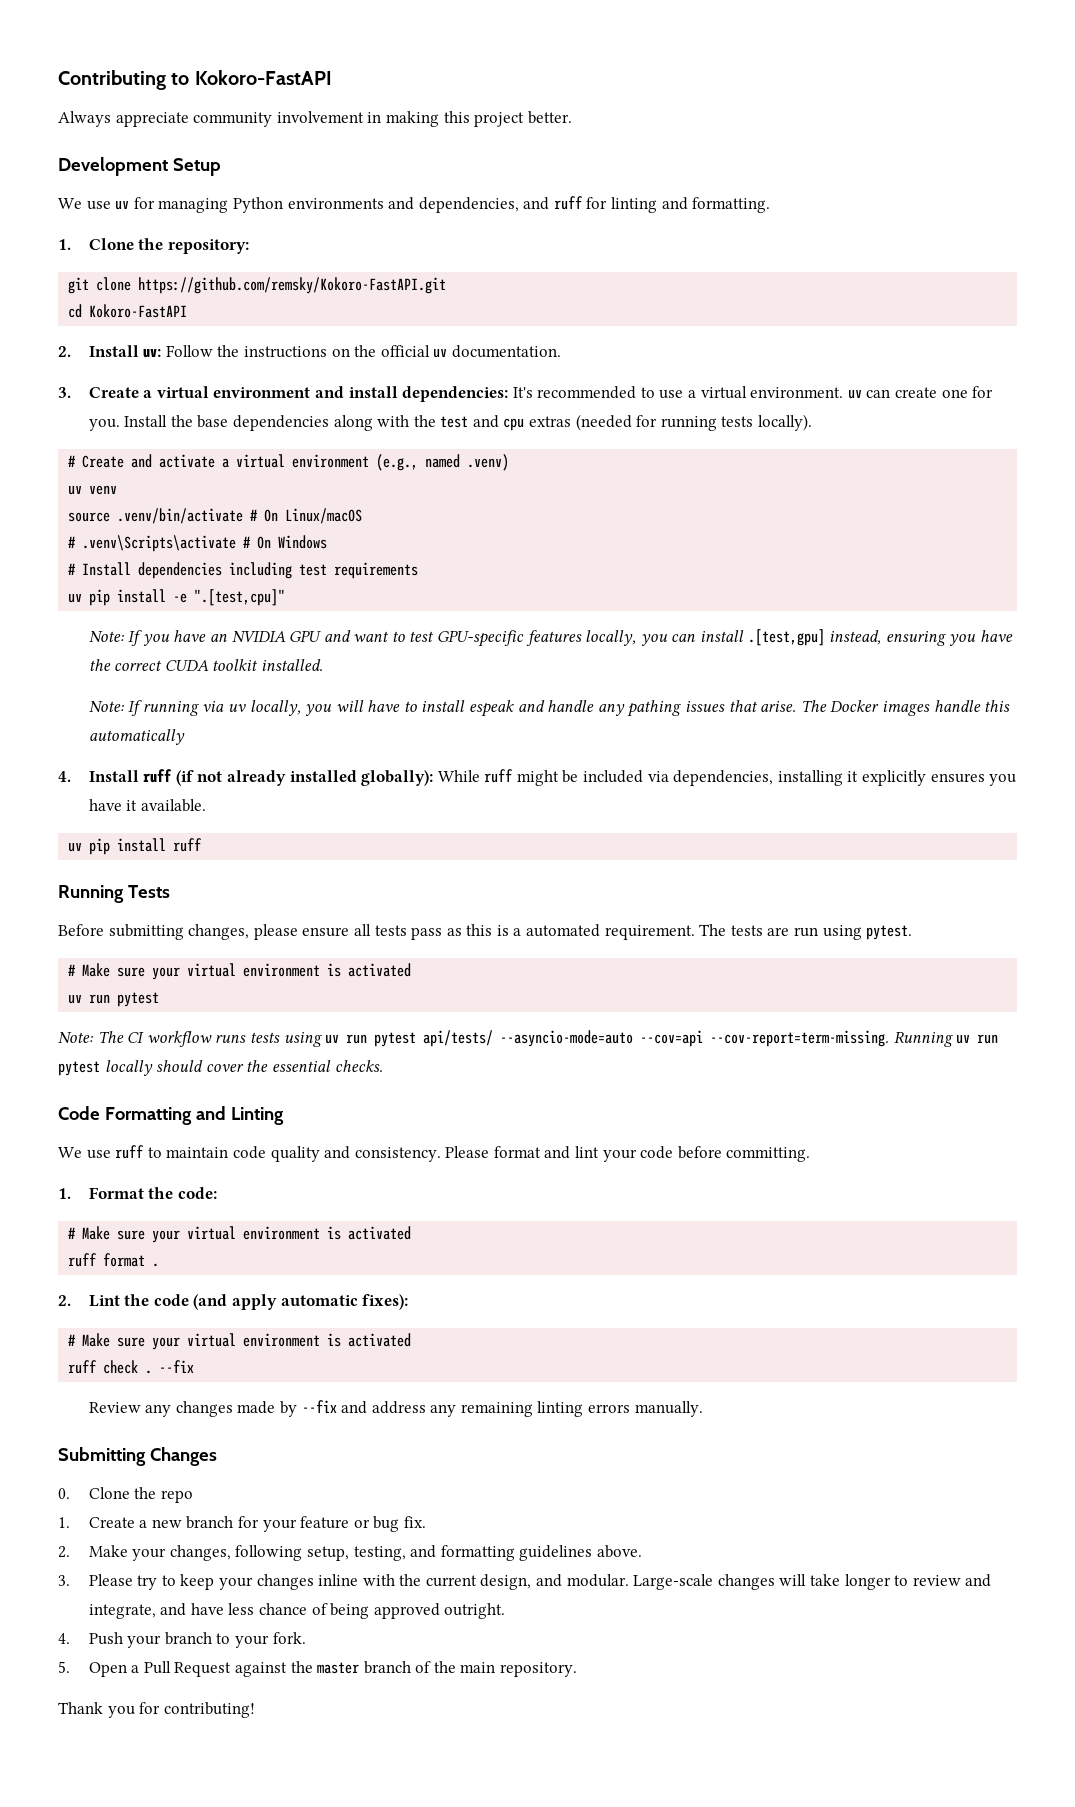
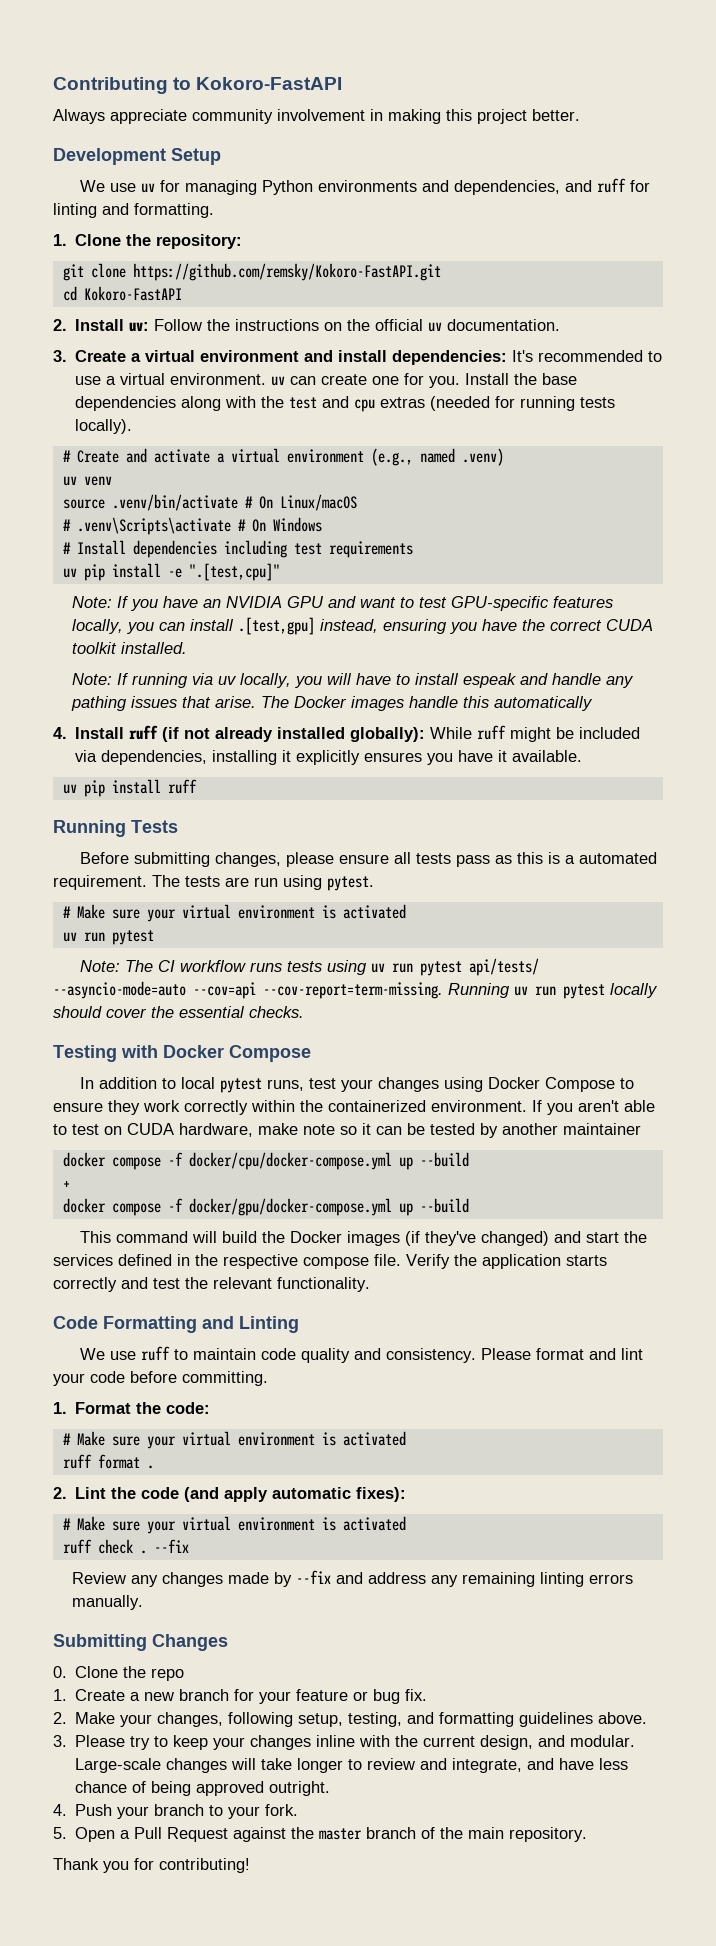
(383, 1066) none -> [53,1045,311,1062] [79,1077,634,1093] [53,1100,655,1115] [53,1123,641,1138] [62,1152,469,1170] [62,1180,70,1189] [62,1198,469,1216] [79,1231,647,1246] [53,1254,607,1269] [53,1277,370,1292] // Testing with Docker Compose // In addition to local pytest runs, test your changes using Docker Compose to ensure they work correctly within the containerized environment. If you aren't able to test on CUDA hardware, make note so it can be tested by another maintainer // docker compose -f docker/cpu/docker-compose.yml up --build // + // docker compose -f docker/gpu/docker-compose.yml up --build // This command will build the Docker images (if they've changed) and start the services defined in the respective compose file. Verify the application starts correctly and test the relevant functionality.

